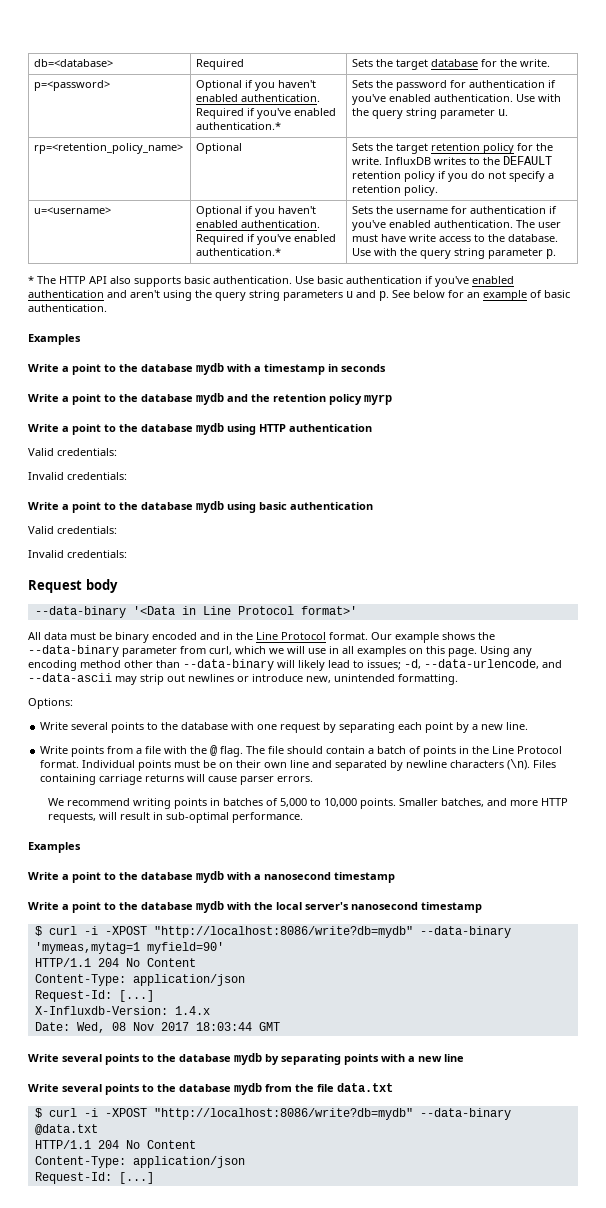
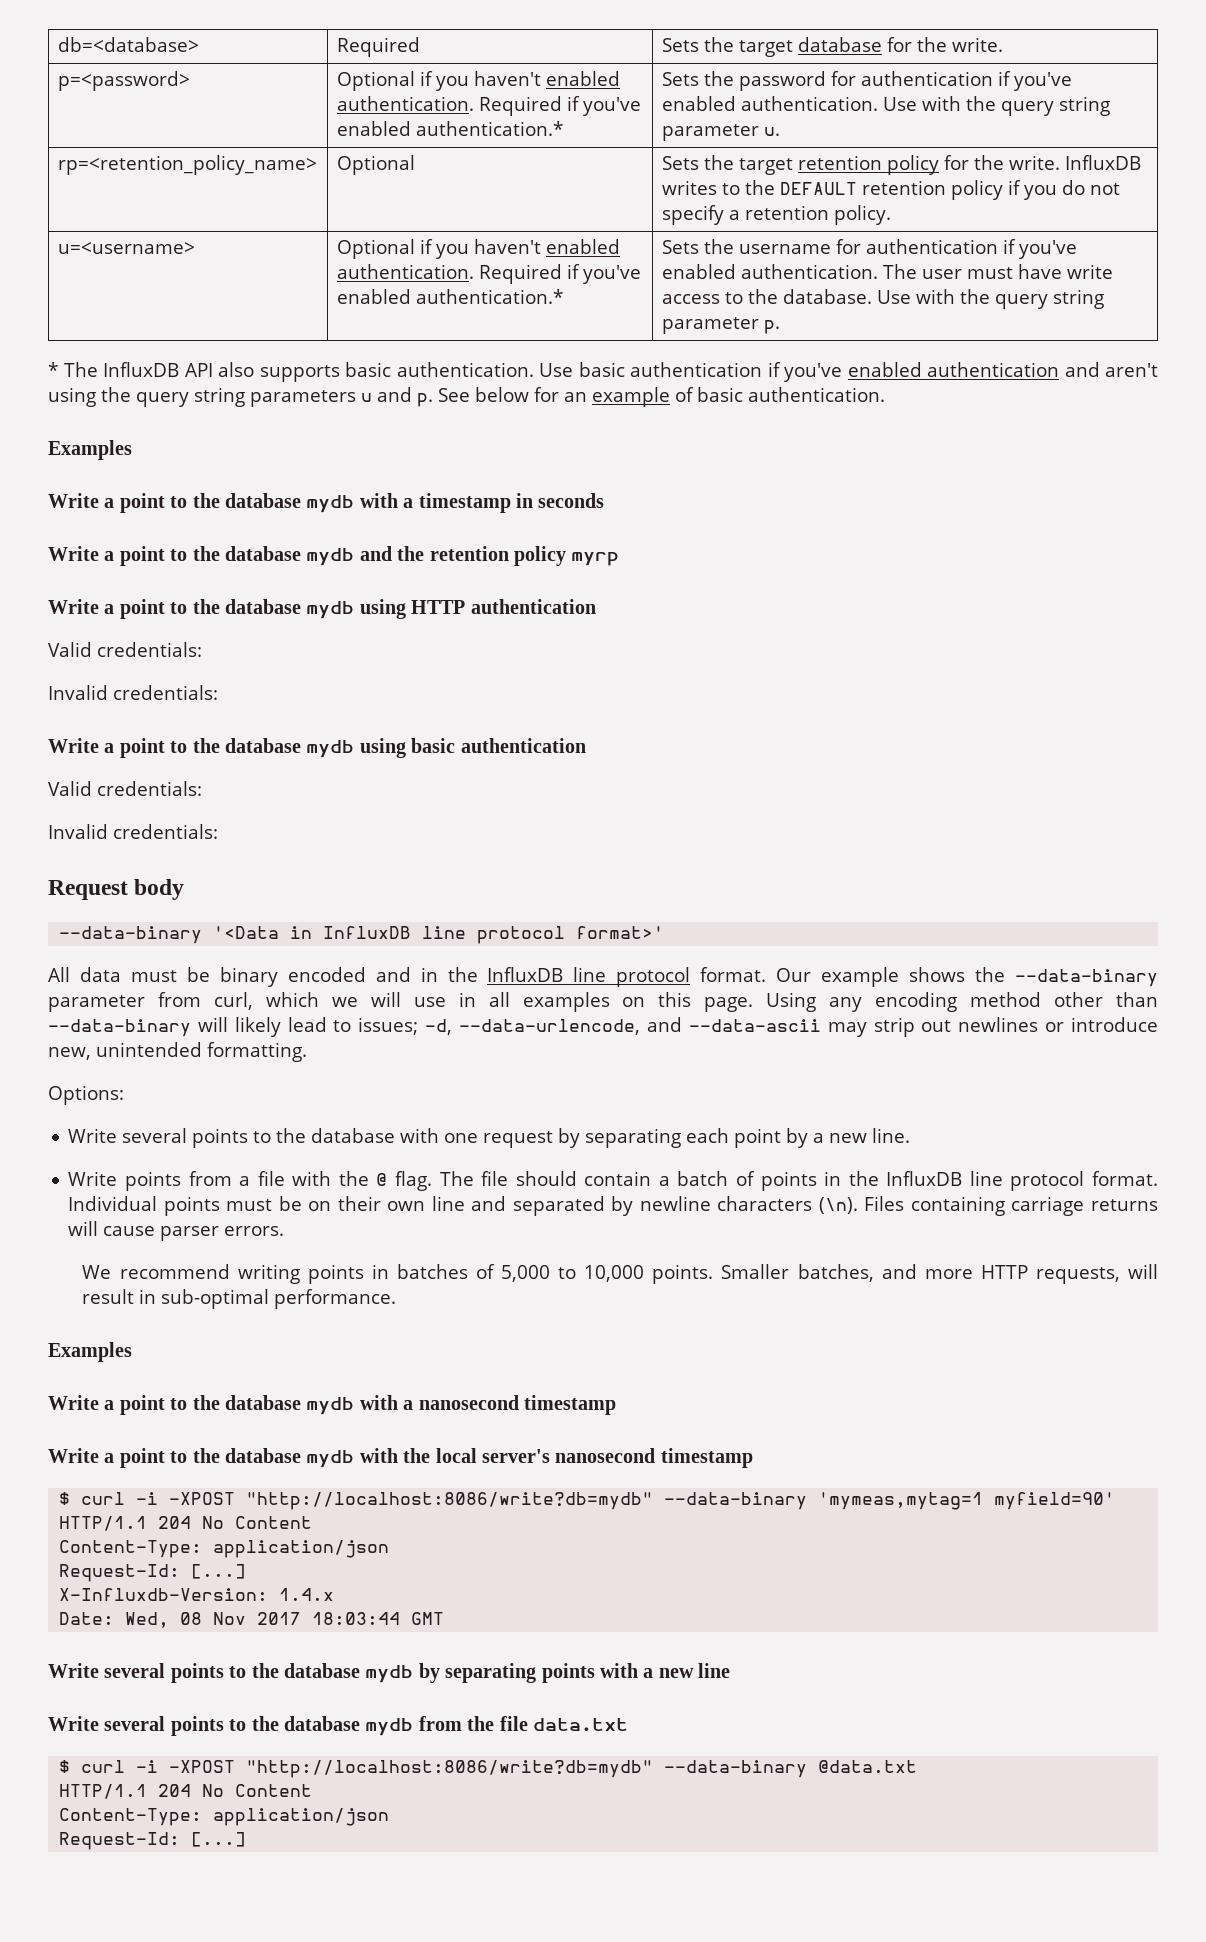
[59,276,86,284] HTTP -> [103,362,179,377] InfluxDB
[202,606,294,615] Line Protocol -> [323,926,566,944] InfluxDB line protocol
[256,632,326,640] Line Protocol -> [487,967,691,987] InfluxDB line protocol
[492,746,563,754] Line Protocol -> [886,1171,1085,1191] InfluxDB line protocol

